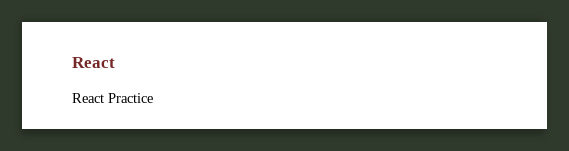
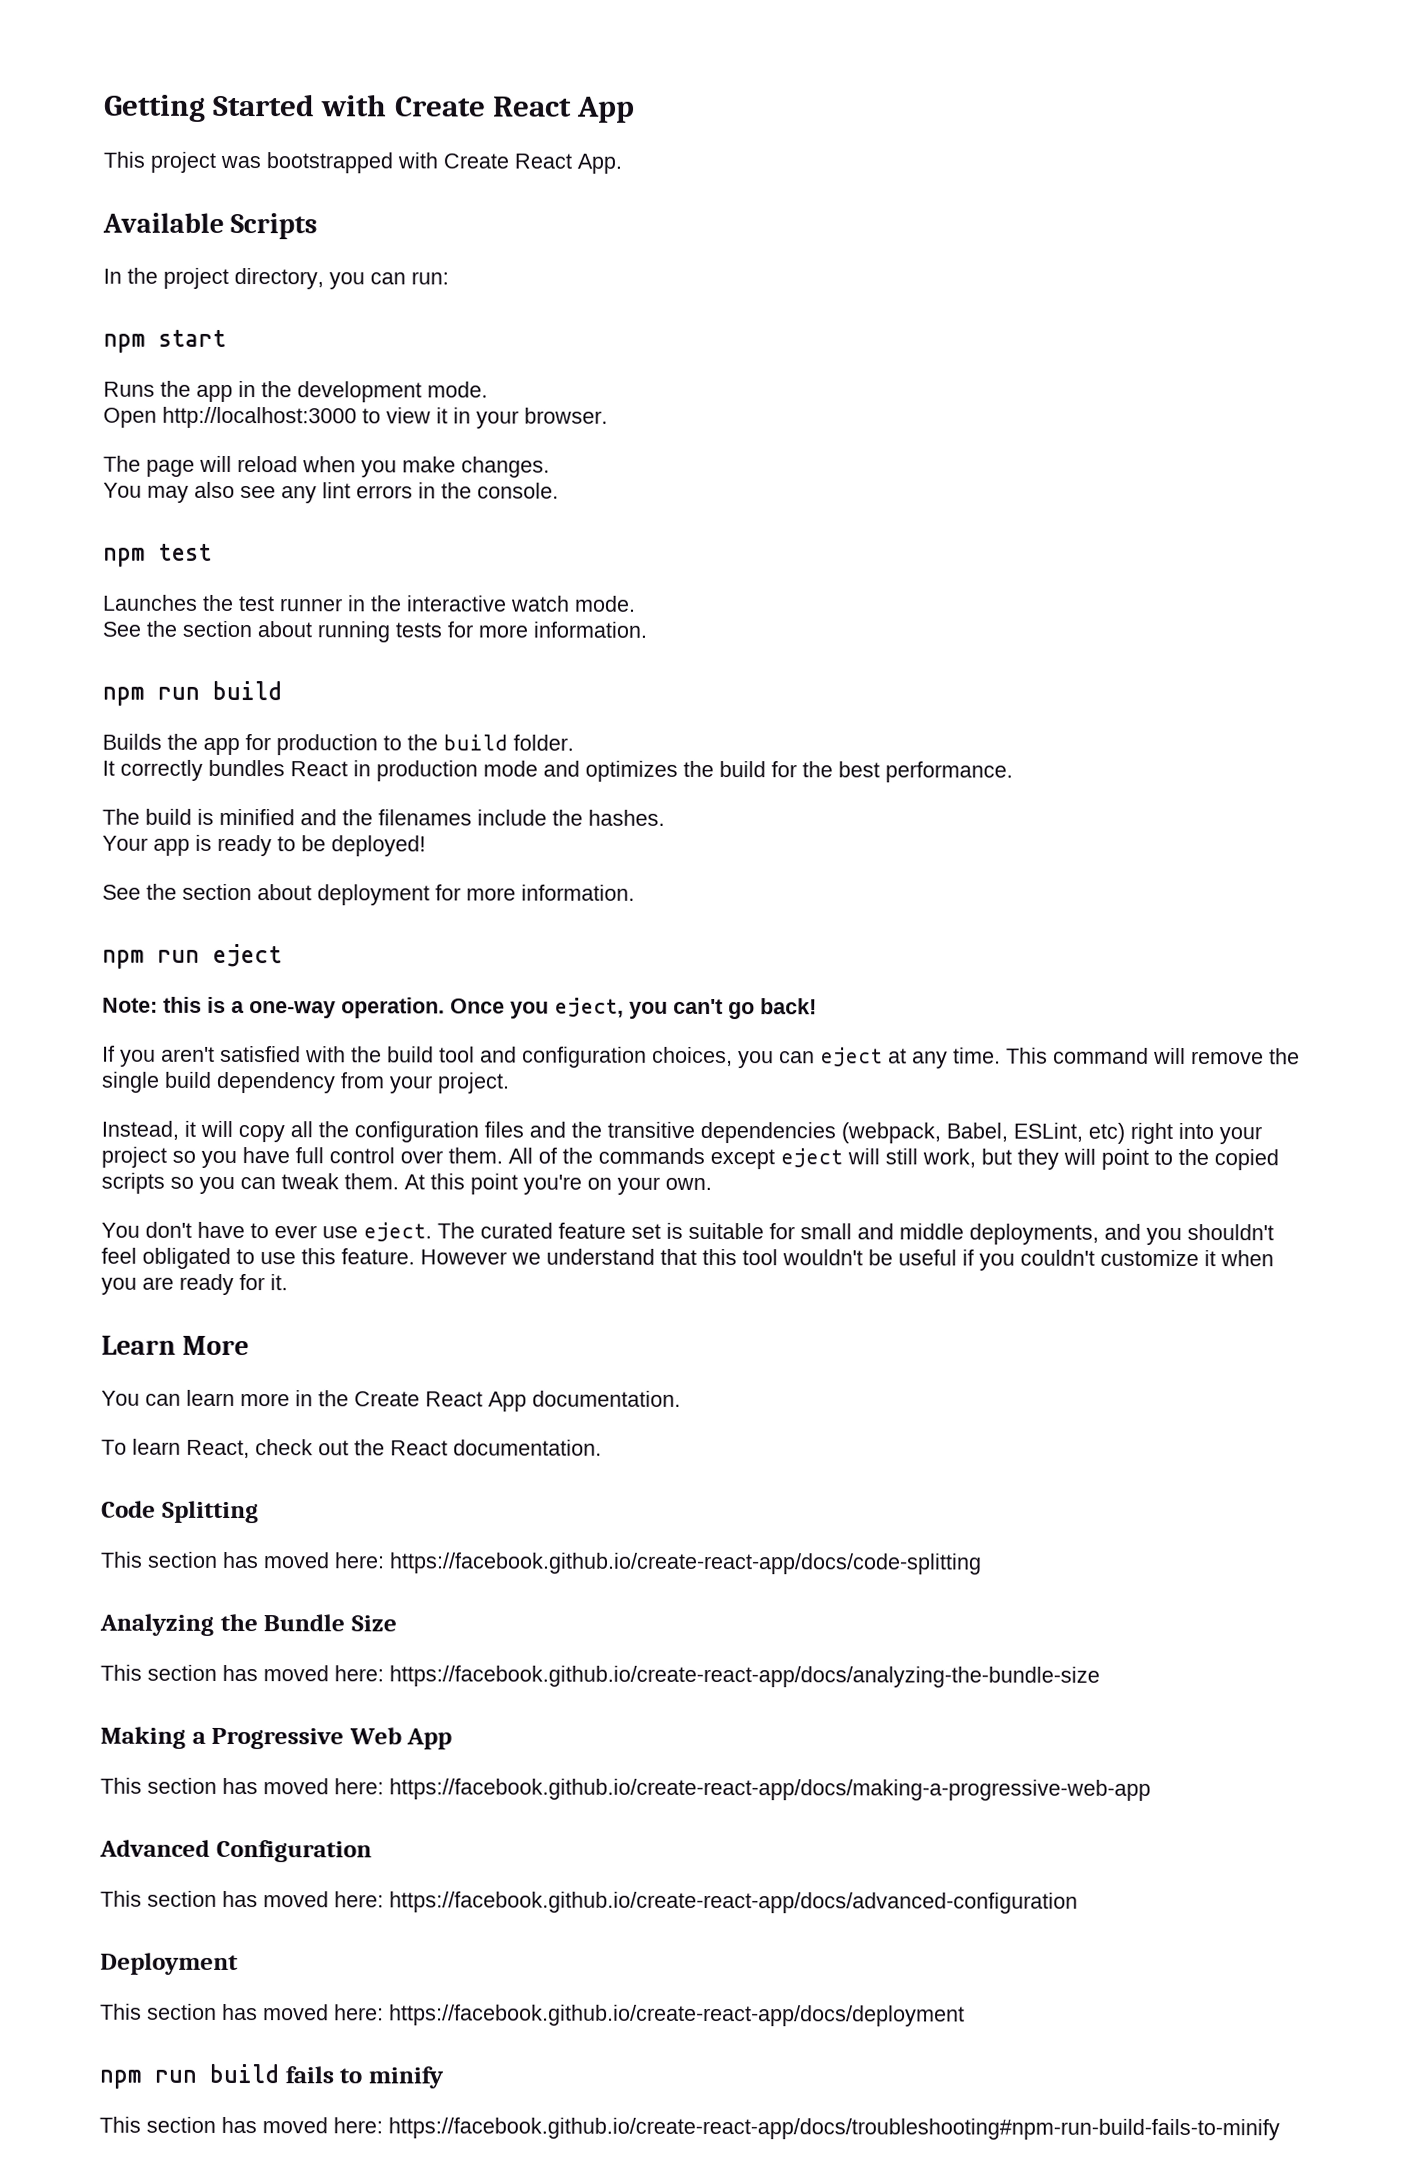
[72,57,115,68] [72,93,153,103] React // React Practice -> [104,93,636,123] [103,151,622,174] [102,212,318,240] [103,267,449,290] [103,329,226,353] [103,380,488,403] [103,406,608,429] [103,455,550,478] [103,481,559,504] [103,543,212,567] [103,594,636,612] [102,620,647,643] [102,680,282,706] [102,733,574,756] [102,759,1013,783] [102,808,665,826] [102,834,426,857] [102,883,635,906] [102,943,282,969] [102,996,817,1020] [102,1045,1300,1069] [101,1071,510,1094] [101,1120,1262,1145] [101,1146,1279,1171] [101,1172,712,1195] [101,1221,1274,1245] [101,1247,1274,1271] [101,1273,288,1296] [101,1335,250,1356] [101,1389,681,1412] [101,1438,602,1459] [101,1500,259,1524] [100,1551,982,1575] [99,1613,397,1636] [100,1664,1100,1688] [100,1726,453,1750] [100,1777,1151,1801] [99,1839,372,1863] [100,1890,1078,1914] [100,1952,239,1976] [100,2003,965,2027] [99,2063,444,2089] [99,2116,1280,2141] Getting Started with Create React App // This project was bootstrapped with Create React App. // Available Scripts // In the project directory, you can run: // npm start // Runs the app in the development mode. // Open http://localhost:3000 to view it in your browser. // The page will reload when you make changes. // You may also see any lint errors in the console. // npm test // Launches the test runner in the interactive watch mode. // See the section about running tests for more information. // npm run build // Builds the app for production to the build folder. // It correctly bundles React in production mode and optimizes the build for the best performance. // The build is minified and the filenames include the hashes. // Your app is ready to be deployed! // See the section about deployment for more information. // npm run eject // Note: this is a one-way operation. Once you eject, you can't go back! // If you aren't satisfied with the build tool and configuration choices, you can eject at any time. This command will remove the single build dependency from your project. // Instead, it will copy all the configuration files and the transitive dependencies (webpack, Babel, ESLint, etc) right into your project so you have full control over them. All of the commands except eject will still work, but they will point to the copied scripts so you can tweak them. At this point you're on your own. // You don't have to ever use eject. The curated feature set is suitable for small and middle deployments, and you shouldn't feel obligated to use this feature. However we understand that this tool wouldn't be useful if you couldn't customize it when you are ready for it. // Learn More // You can learn more in the Create React App documentation. // To learn React, check out the React documentation. // Code Splitting // This section has moved here: https://facebook.github.io/create-react-app/docs/code-splitting // Analyzing the Bundle Size // This section has moved here: https://facebook.github.io/create-react-app/docs/analyzing-the-bundle-size // Making a Progressive Web App // This section has moved here: https://facebook.github.io/create-react-app/docs/making-a-progressive-web-app // Advanced Configuration // This section has moved here: https://facebook.github.io/create-react-app/docs/advanced-configuration // Deployment // This section has moved here: https://facebook.github.io/create-react-app/docs/deployment // npm run build fails to minify // This section has moved here: https://facebook.github.io/create-react-app/docs/troubleshooting#npm-run-build-fails-to-minify

